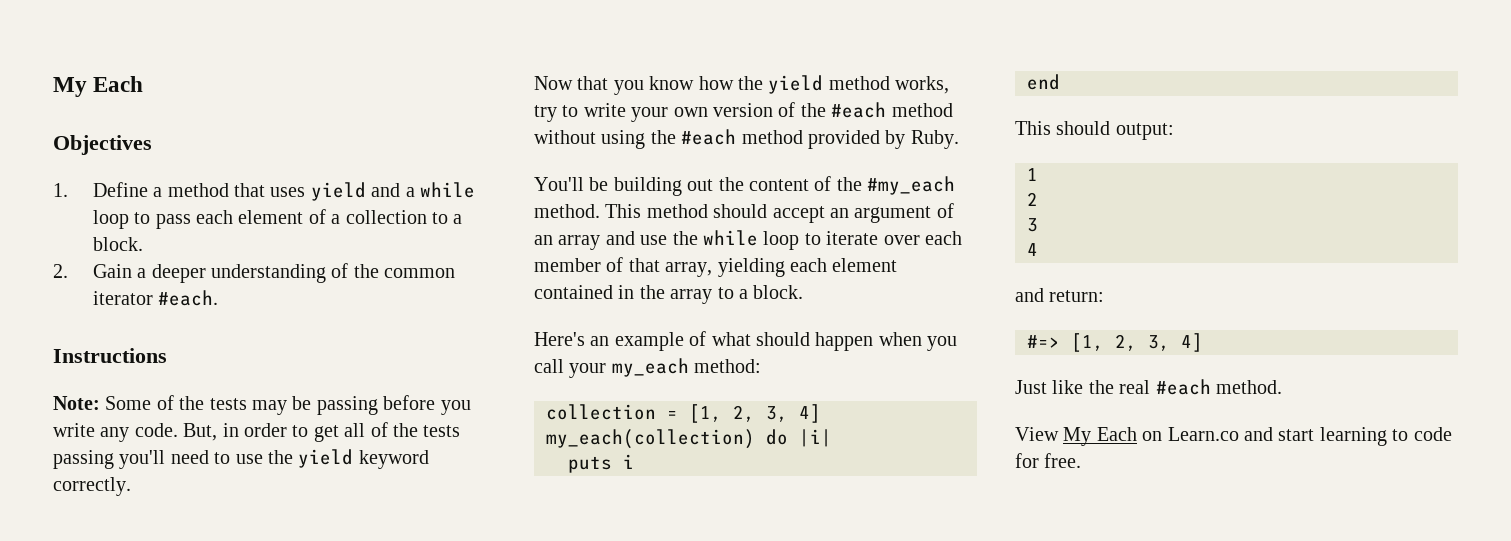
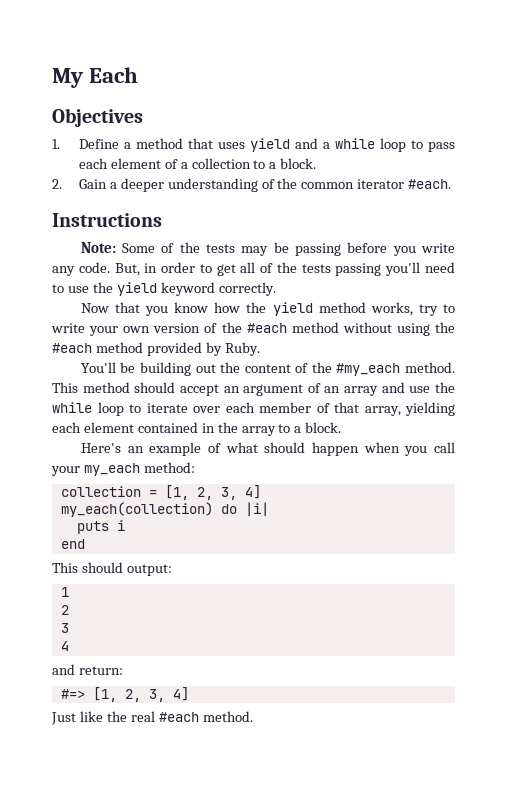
[1015,427,1452,446] [1015,453,1082,468] // View My Each on Learn.co and start learning to code for free. -> (253, 716) none

